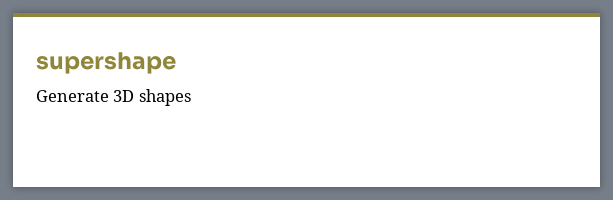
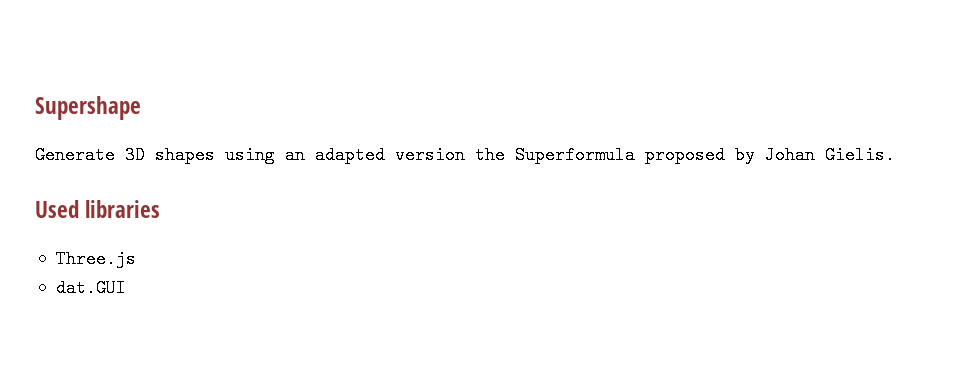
[36,52,176,74] supershape -> [35,96,141,120] Supershape
(191, 97) none -> [225,146,895,164] [35,200,161,218] [55,250,136,268] [55,279,126,297] using an adapted version the Superformula proposed by Johan Gielis. // Used libraries // Three.js // dat.GUI

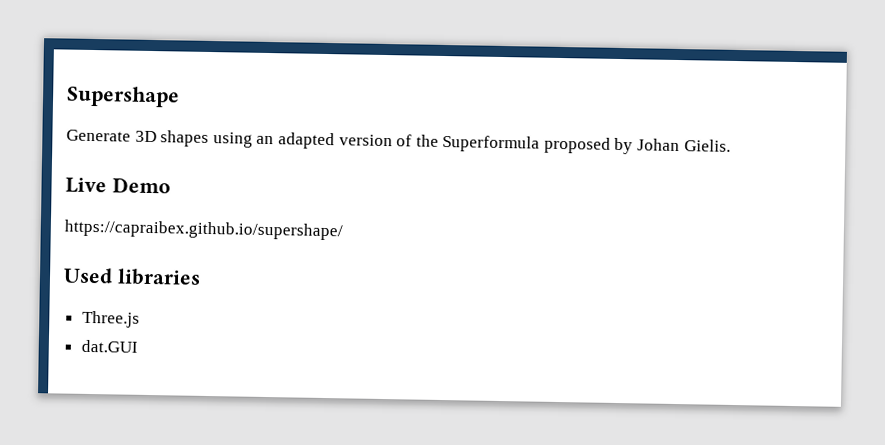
(465, 155) none -> [396,134,413,147] of
(895, 155) none -> [65,177,171,194] [64,219,343,241] // Live Demo // https://capraibex.github.io/supershape/

